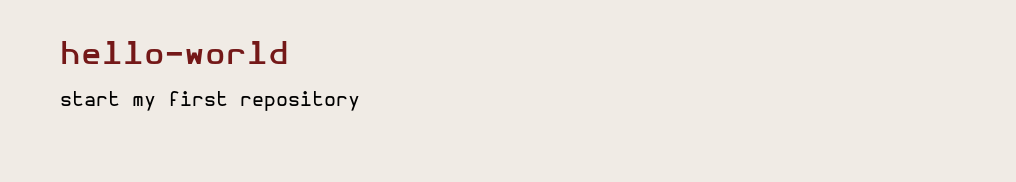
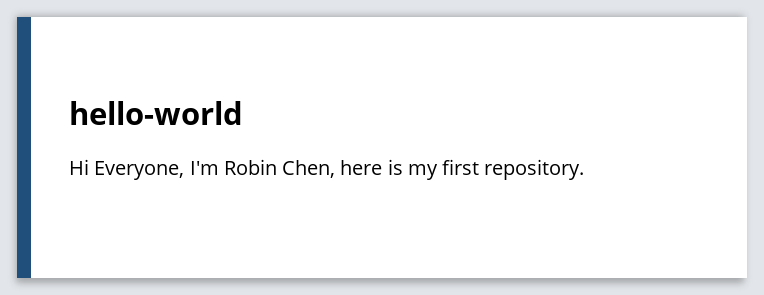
[60,91,120,106] start -> [69,159,403,180] Hi Everyone, I'm Robin Chen, here is
[240,91,360,111] repository -> [484,159,585,180] repository.

